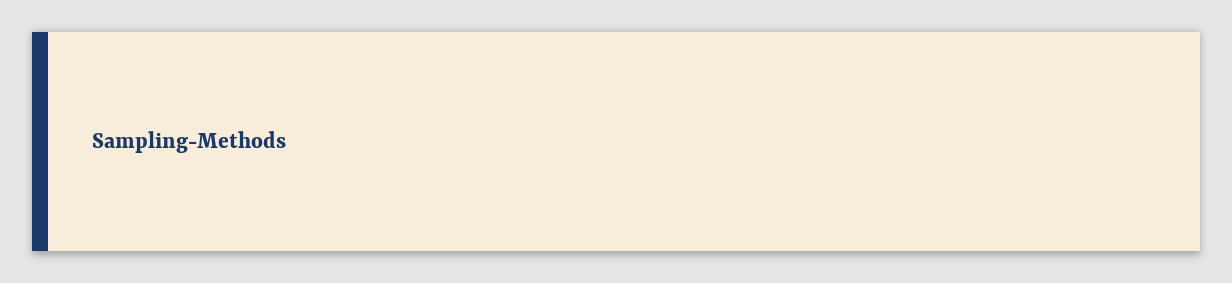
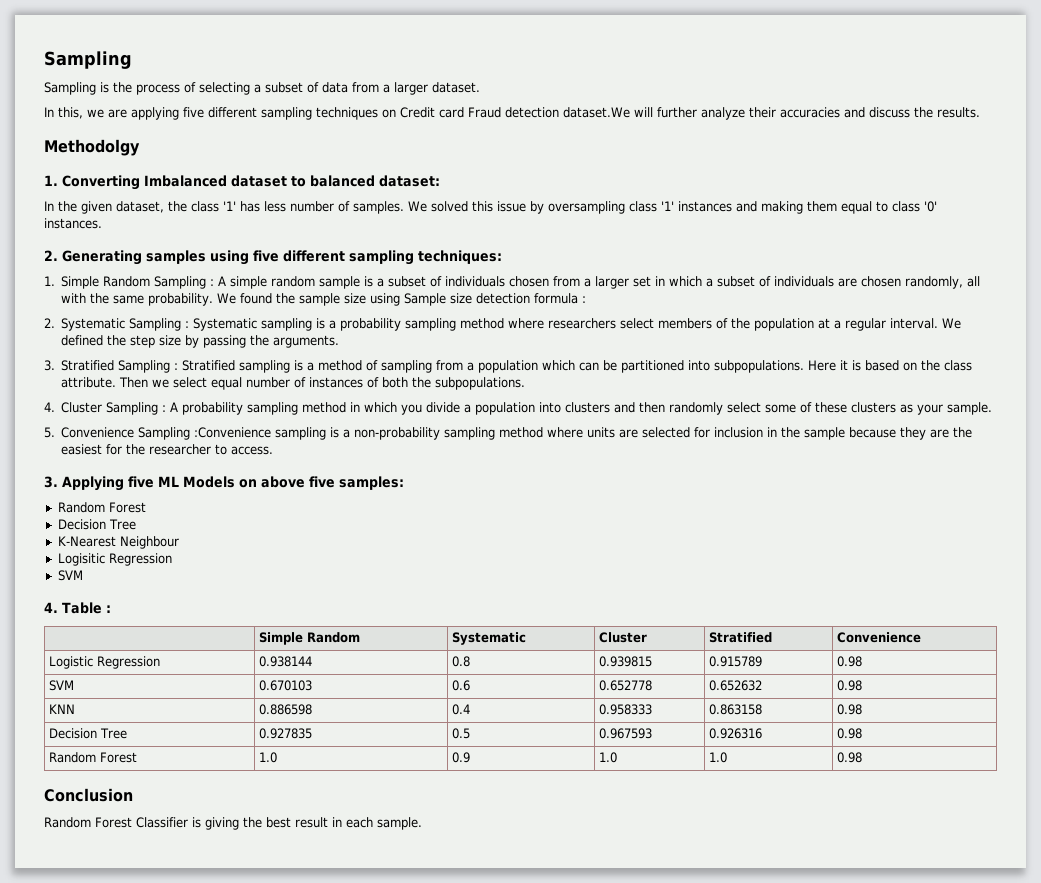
[92,131,286,153] Sampling-Methods -> [44,51,132,69] [44,82,480,95] [44,107,980,120] [44,139,140,156] [44,175,440,190] [44,201,937,214] [44,218,102,229] [44,250,502,265] [44,276,981,289] [61,293,587,306] [44,318,962,331] [61,335,340,348] [44,360,973,373] [61,377,526,390] [44,402,993,415] [44,427,973,440] [61,444,274,455] [44,476,404,491] [57,502,146,513] [57,519,136,530] [57,536,179,549] [57,553,172,566] [57,570,83,581] [44,602,111,614] [259,632,361,645] [452,632,527,645] [599,632,648,643] [709,632,773,643] [837,632,922,643] [49,656,161,669] [259,656,313,667] [452,656,471,667] [599,656,653,667] [709,656,763,667] [837,656,863,667] [49,680,75,691] [259,680,313,691] [452,680,471,691] [599,680,653,691] [709,680,763,691] [837,680,863,691] [49,704,76,714] [259,704,313,715] [452,704,471,715] [599,704,653,715] [709,704,763,715] [837,704,863,715] [49,728,128,739] [259,728,313,739] [452,728,471,739] [599,728,653,739] [709,728,763,739] [837,728,863,739] [49,752,138,763] [259,752,278,763] [452,752,471,763] [599,752,618,763] [709,752,728,763] [837,752,863,763] [44,788,133,802] [44,817,422,830] Sampling // Sampling is the process of selecting a subset of data from a larger dataset. // In this, we are applying five different sampling techniques on Credit card Fraud detection dataset.We will further analyze their accuracies and discuss the results. // Methodolgy // 1. Converting Imbalanced dataset to balanced dataset: // In the given dataset, the class '1' has less number of samples. We solved this issue by oversampling class '1' instances and making them equal to class '0' instances. // 2. Generating samples using five different sampling techniques: // 1. Simple Random Sampling : A simple random sample is a subset of individuals chosen from a larger set in which a subset of individuals are chosen randomly, all with the same probability. We found the sample size using Sample size detection formula : // 2. Systematic Sampling : Systematic sampling is a probability sampling method where researchers select members of the population at a regular interval. We defined the step size by passing the arguments. // 3. Stratified Sampling : Stratified sampling is a method of sampling from a population which can be partitioned into subpopulations. Here it is based on the class attribute. Then we select equal number of instances of both the subpopulations. // 4. Cluster Sampling : A probability sampling method in which you divide a population into clusters and then randomly select some of these clusters as your sample. // 5. Convenience Sampling :Convenience sampling is a non-probability sampling method where units are selected for inclusion in the sample because they are the easiest for the researcher to access. // 3. Applying five ML Models on above five samples: // Random Forest // Decision Tree // K-Nearest Neighbour // Logisitic Regression // SVM // 4. Table : // | Simple Random | Systematic | Cluster | Stratified | Convenience // Logistic Regression | 0.938144 | 0.8 | 0.939815 | 0.915789 | 0.98 // SVM | 0.670103 | 0.6 | 0.652778 | 0.652632 | 0.98 // KNN | 0.886598 | 0.4 | 0.958333 | 0.863158 | 0.98 // Decision Tree | 0.927835 | 0.5 | 0.967593 | 0.926316 | 0.98 // Random Forest | 1.0 | 0.9 | 1.0 | 1.0 | 0.98 // Conclusion // Random Forest Classifier is giving the best result in each sample.

